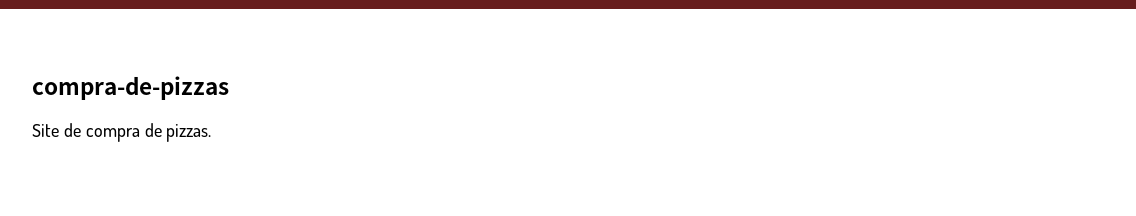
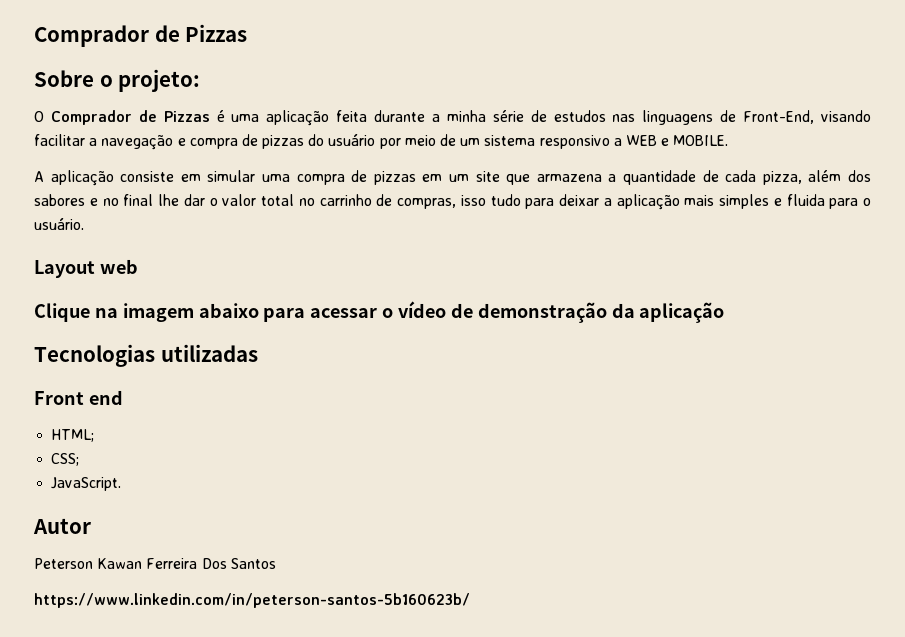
[32,76,229,100] [32,123,212,142] compra-de-pizzas // Site de compra de pizzas. -> [34,24,248,47] [34,69,201,92] [34,110,872,126] [34,134,729,150] [34,170,872,186] [34,194,871,210] [34,218,84,230] [34,259,138,278] [34,301,725,323] [34,344,258,367] [34,390,123,405] [51,429,95,442] [51,453,80,466] [51,477,122,491] [33,518,91,534] [34,558,276,569] [34,593,470,608] Comprador de Pizzas // Sobre o projeto: // O Comprador de Pizzas é uma aplicação feita durante a minha série de estudos nas linguagens de Front-End, visando facilitar a navegação e compra de pizzas do usuário por meio de um sistema responsivo a WEB e MOBILE. // A aplicação consiste em simular uma compra de pizzas em um site que armazena a quantidade de cada pizza, além dos sabores e no final lhe dar o valor total no carrinho de compras, isso tudo para deixar a aplicação mais simples e fluida para o usuário. // Layout web // Clique na imagem abaixo para acessar o vídeo de demonstração da aplicação // Tecnologias utilizadas // Front end // HTML; // CSS; // JavaScript. // Autor // Peterson Kawan Ferreira Dos Santos // https://www.linkedin.com/in/peterson-santos-5b160623b/

